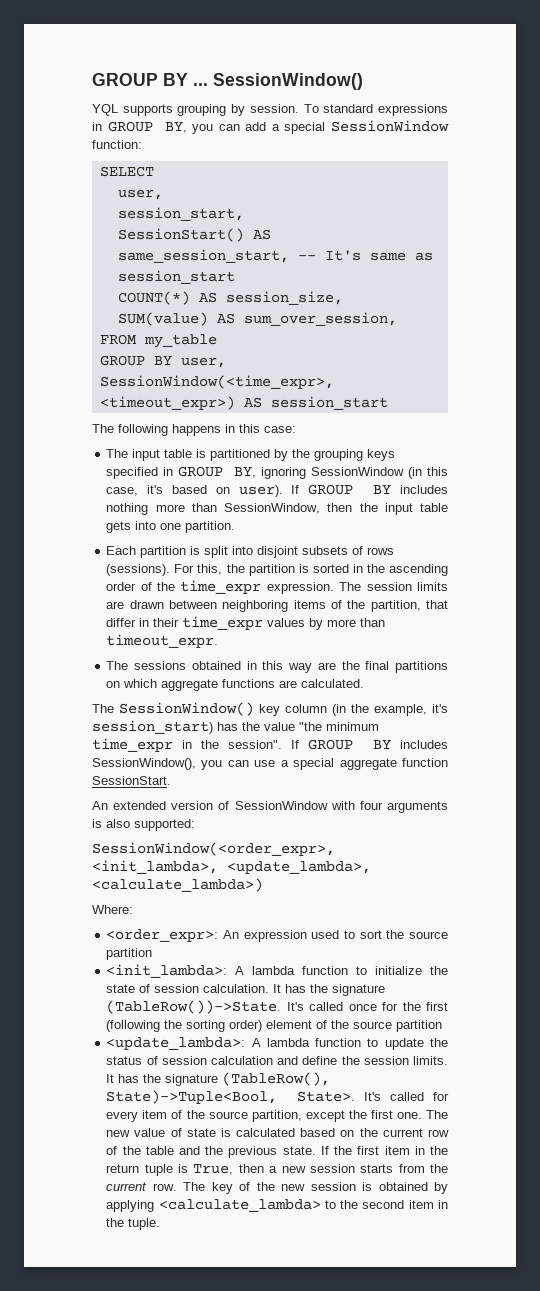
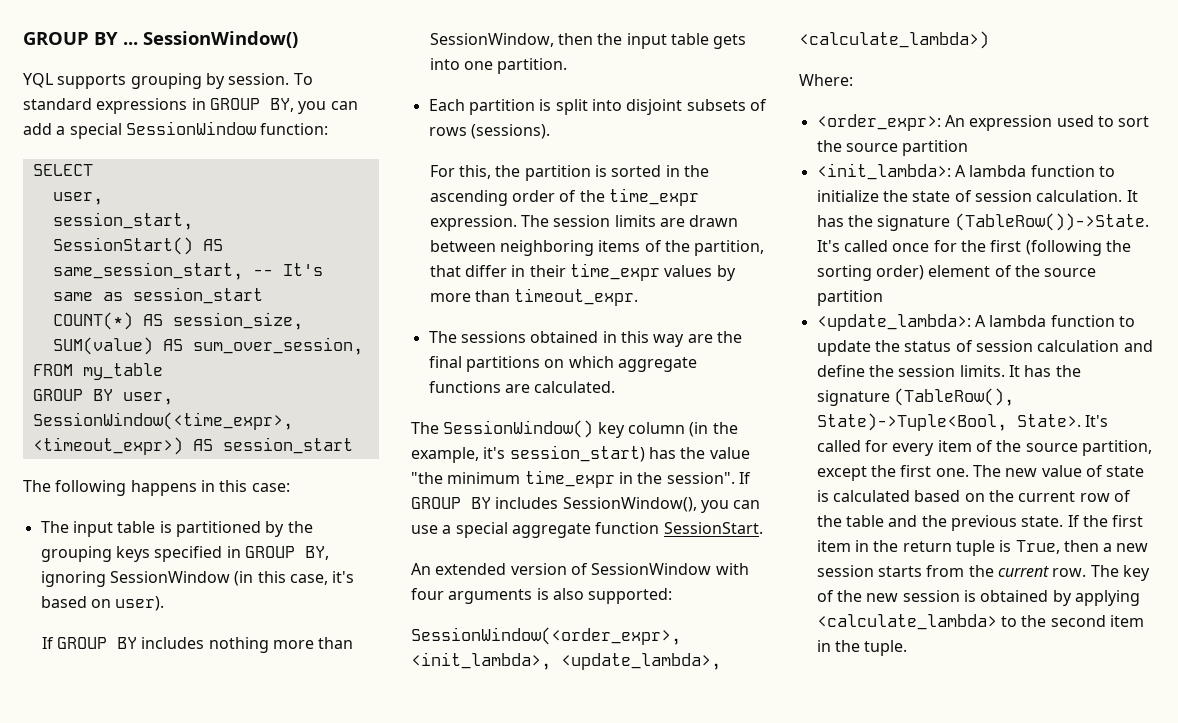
(283, 491) none -> (165, 603) //
(171, 570) none -> (550, 131) //

